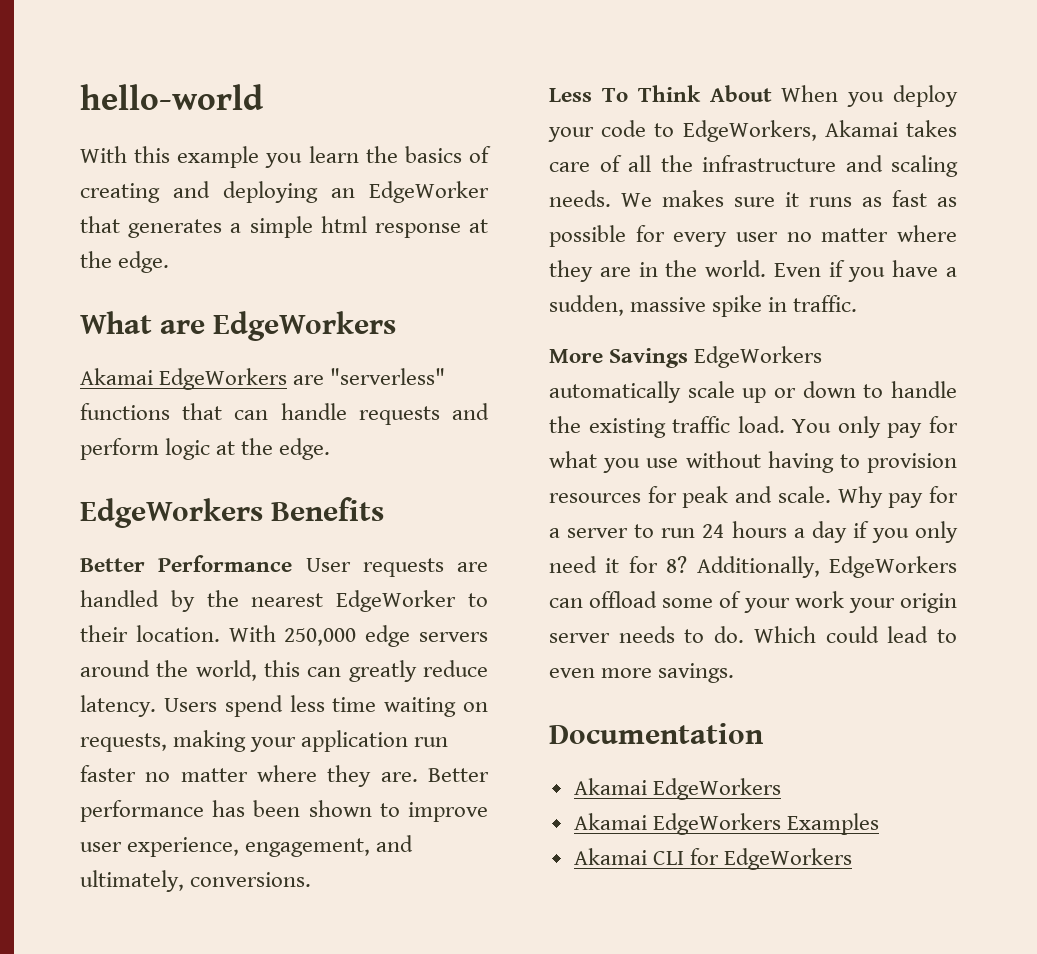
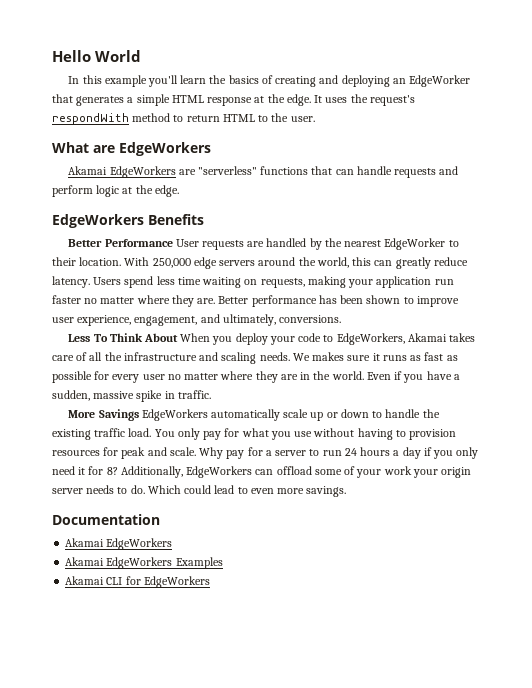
[80,84,264,110] [80,146,127,163] hello-world // With -> [52,50,141,62] [68,76,80,84] Hello World // In
[265,153,303,168] you -> [147,75,178,87] you'll
[320,216,367,233] html -> [171,95,204,103] HTML
(170, 262) none -> [314,94,415,106] [52,113,315,125] It uses the request's respondWith method to return HTML to the user.

